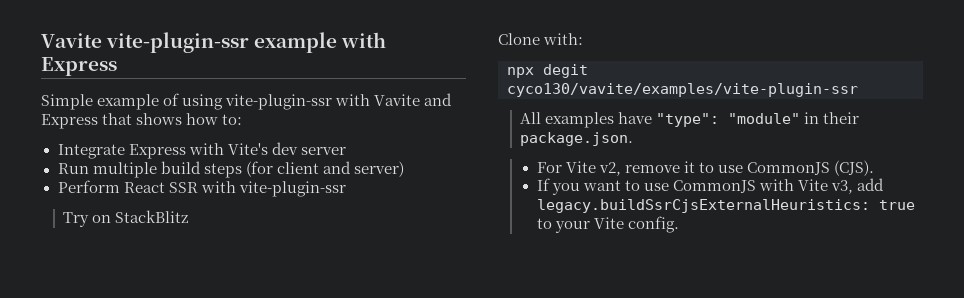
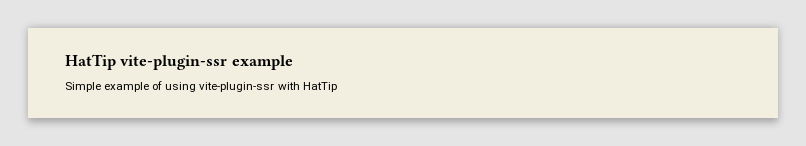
[41,33,102,48] Vavite -> [65,54,116,70] HatTip
[341,32,387,48] [41,57,117,76] with Express -> (293, 62) none
[374,93,453,106] [41,113,243,129] [57,142,346,159] [57,161,404,178] [57,180,346,197] [63,210,189,227] [498,33,584,45] [507,64,588,78] [507,83,858,97] [520,112,860,128] [520,132,634,146] [536,160,874,176] [536,178,885,195] [536,199,915,213] [536,216,679,233] Vavite and Express that shows how to: // Integrate Express with Vite's dev server // Run multiple build steps (for client and server) // Perform React SSR with vite-plugin-ssr // Try on StackBlitz // Clone with: // npx degit cyco130/vavite/examples/vite-plugin-ssr // All examples have "type": "module" in their package.json. // For Vite v2, remove it to use CommonJS (CJS). // If you want to use CommonJS with Vite v3, add legacy.buildSsrCjsExternalHeuristics: true to your Vite config. -> [302,82,337,92] HatTip

